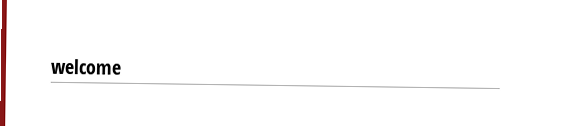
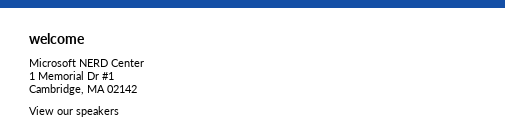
(122, 66) none -> [29,58,144,67] [29,71,114,80] [29,84,137,95] [29,106,119,117] // Microsoft NERD Center // 1 Memorial Dr #1 // Cambridge, MA 02142 // View our speakers

